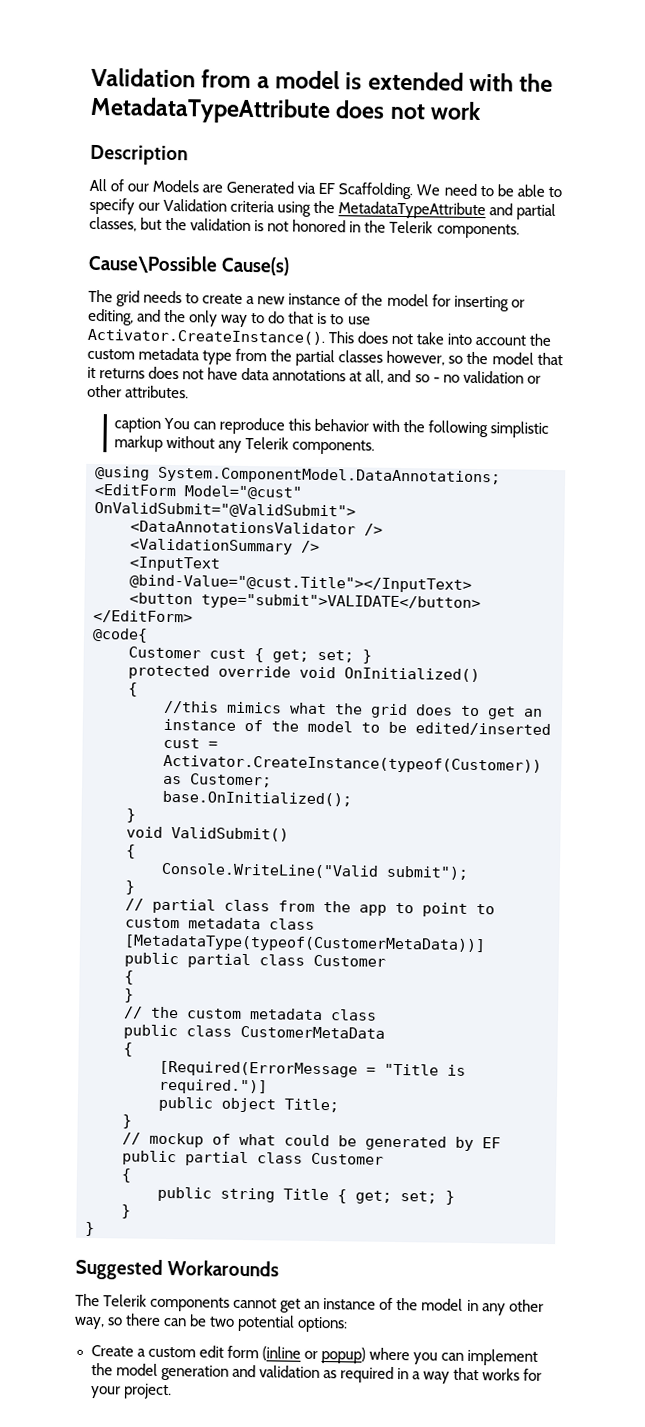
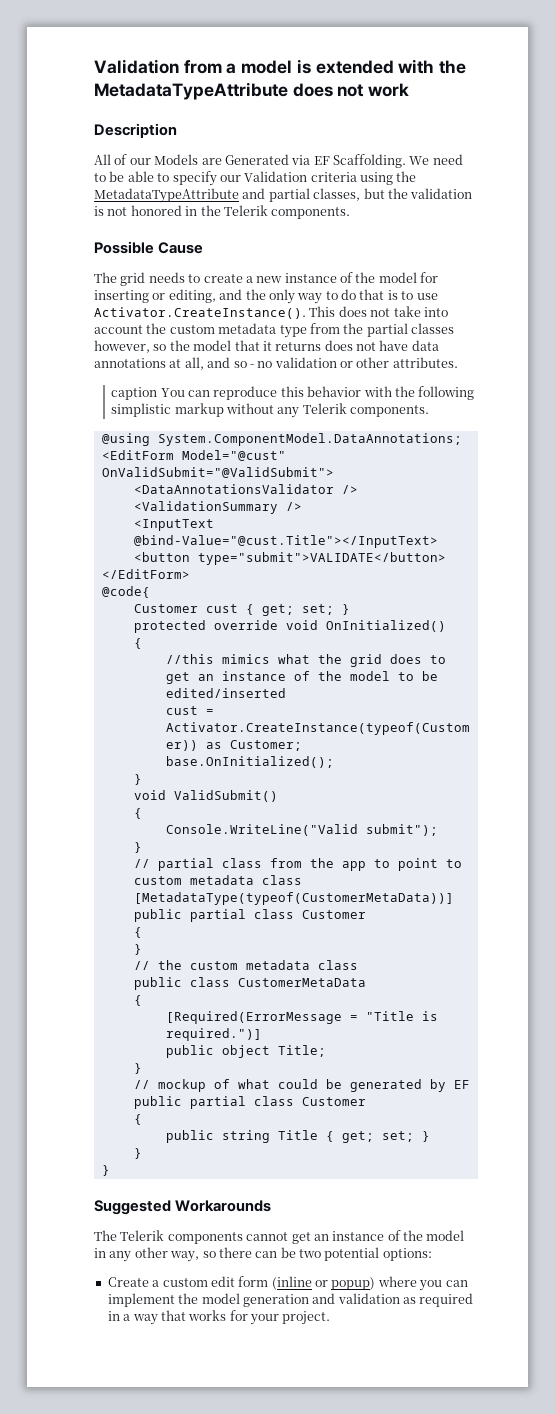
[88,254,290,276] Cause\Possible Cause(s) -> [94,241,204,254] Possible Cause

